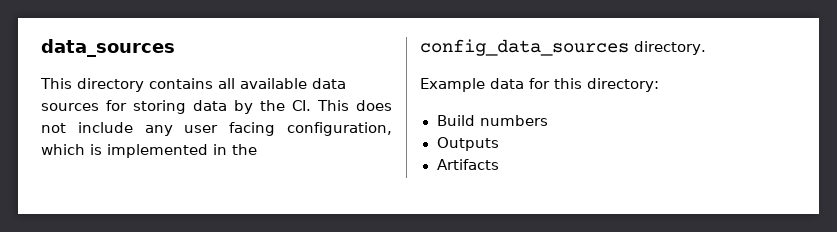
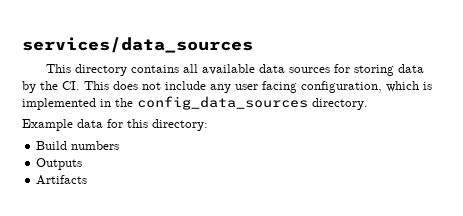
[41,39,175,57] data_sources -> [22,37,253,53] services/data_sources

